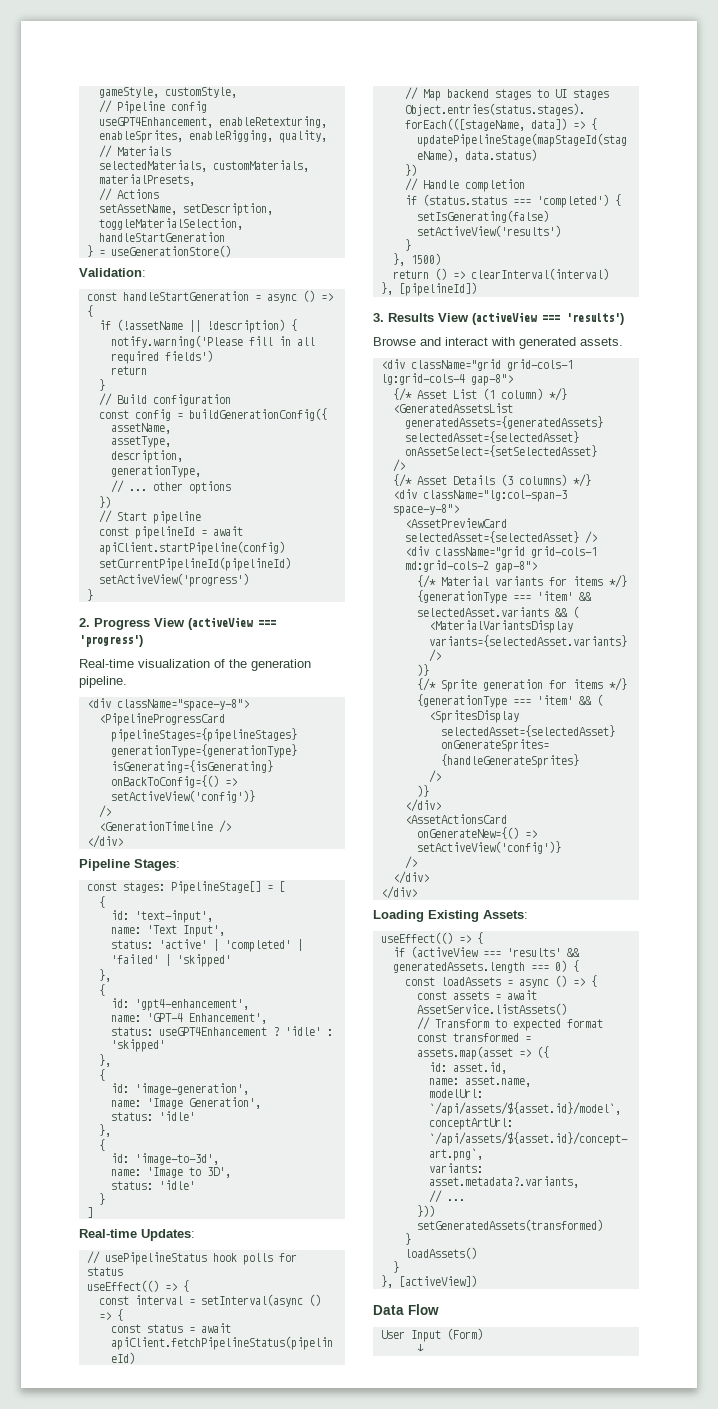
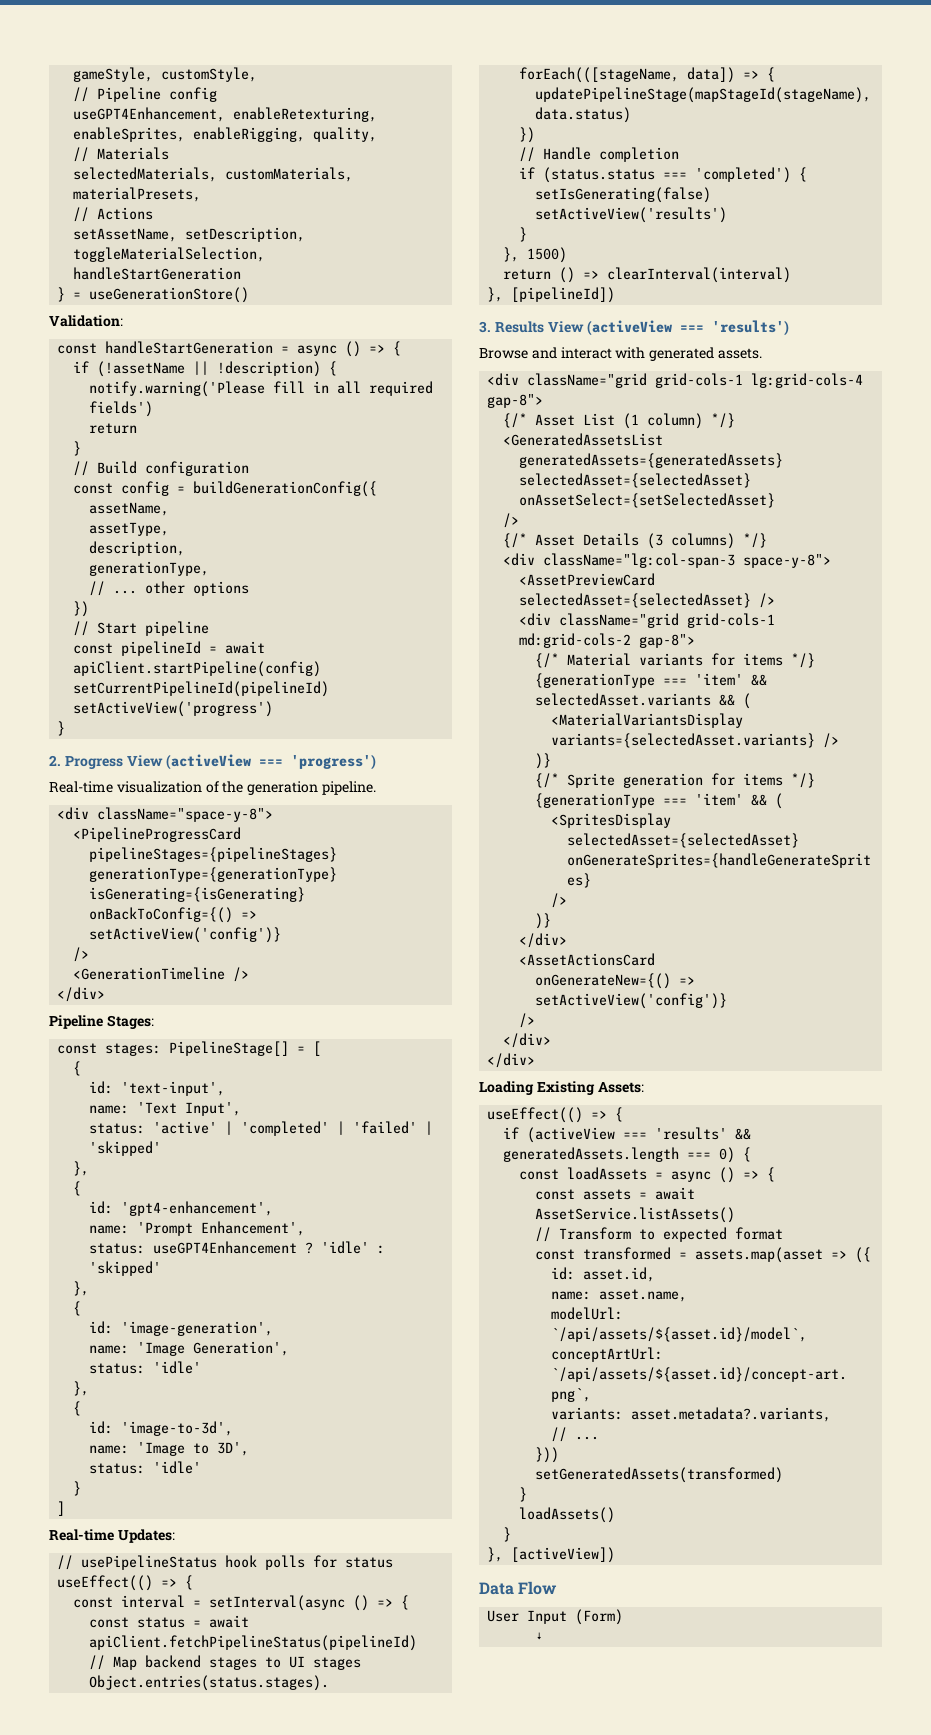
[146,1013,183,1022] 'GPT-4 -> [137,1222,194,1236] 'Prompt

